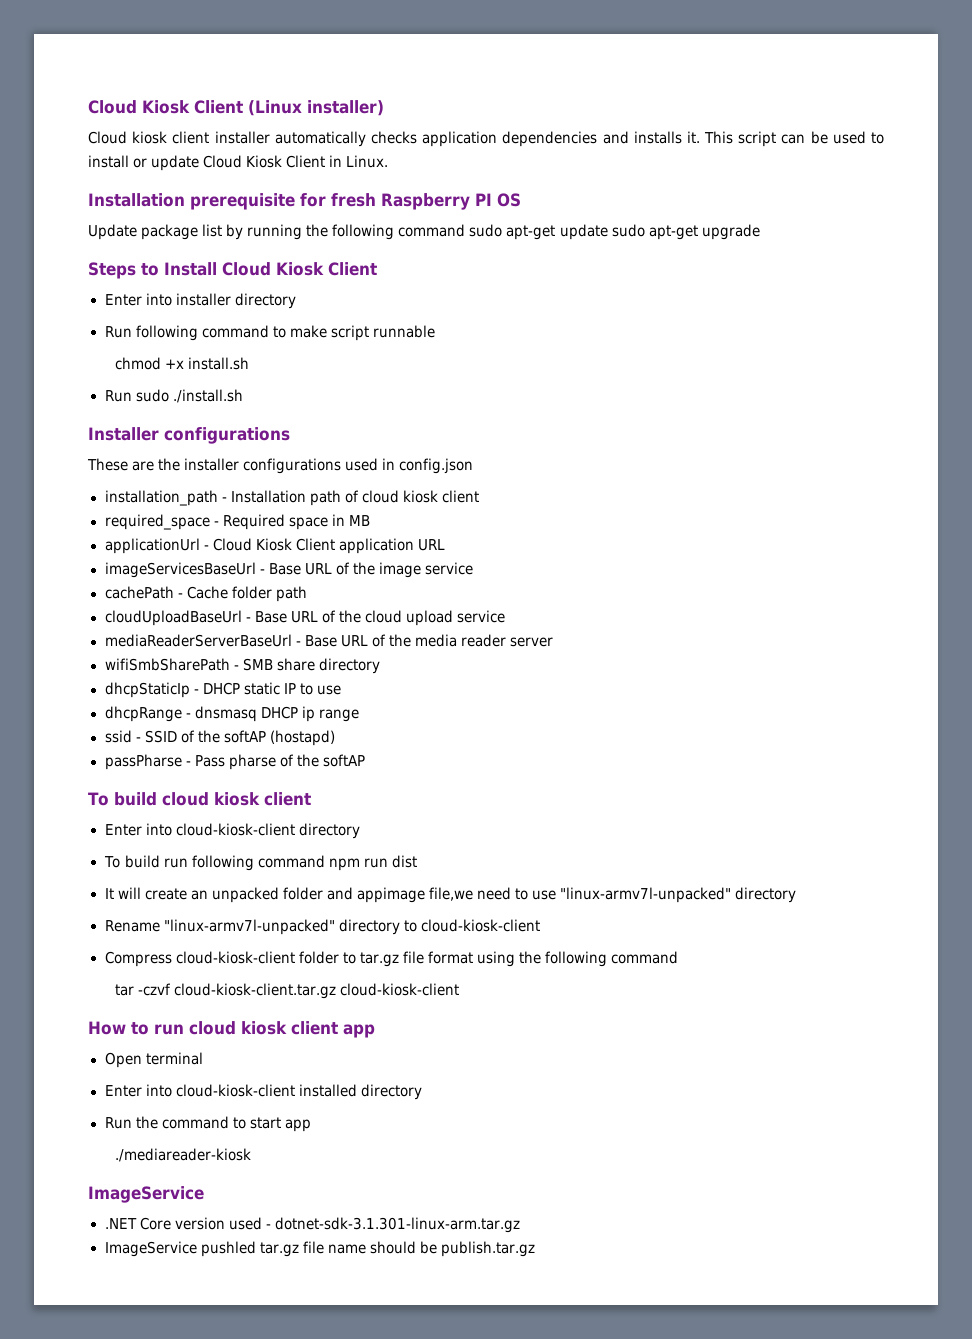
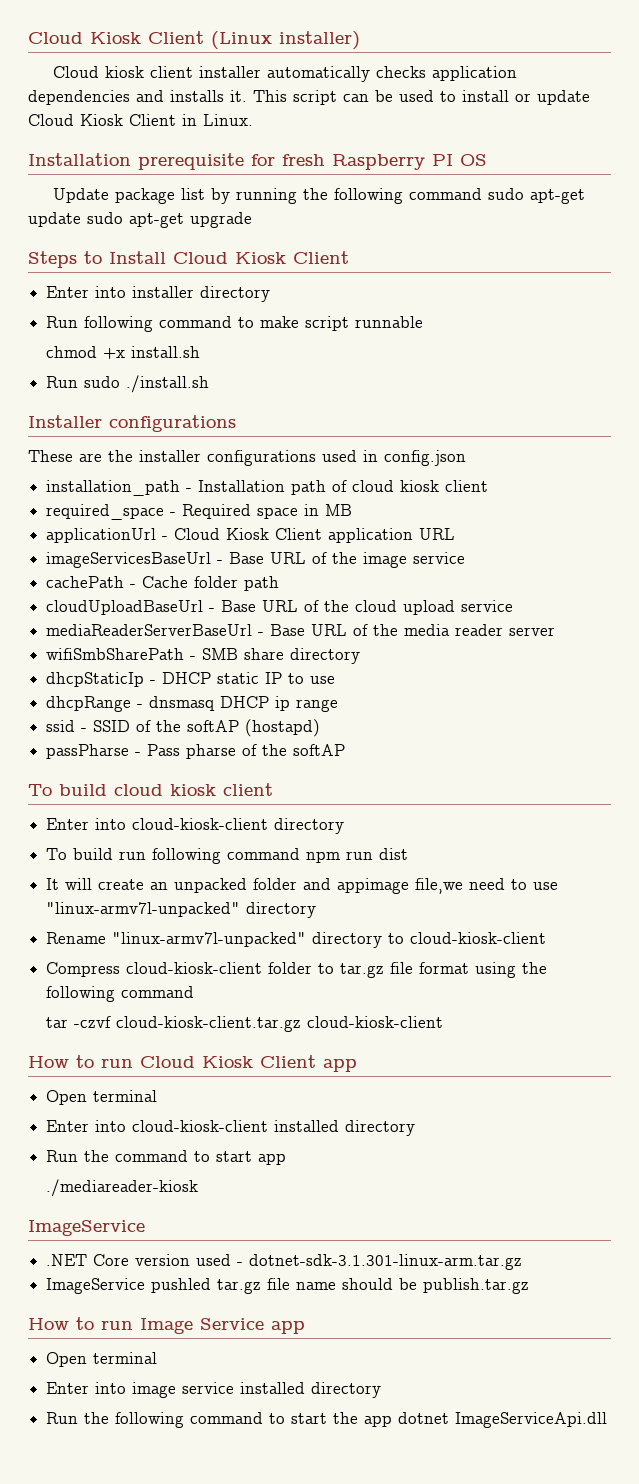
[189,1021,338,1035] cloud kiosk client -> [140,1055,316,1068] Cloud Kiosk Client
(535, 1249) none -> [28,1317,305,1334] [46,1352,158,1367] [46,1382,382,1398] [46,1412,608,1428] // How to run Image Service app // Open terminal // Enter into image service installed directory // Run the following command to start the app dotnet ImageServiceApi.dll

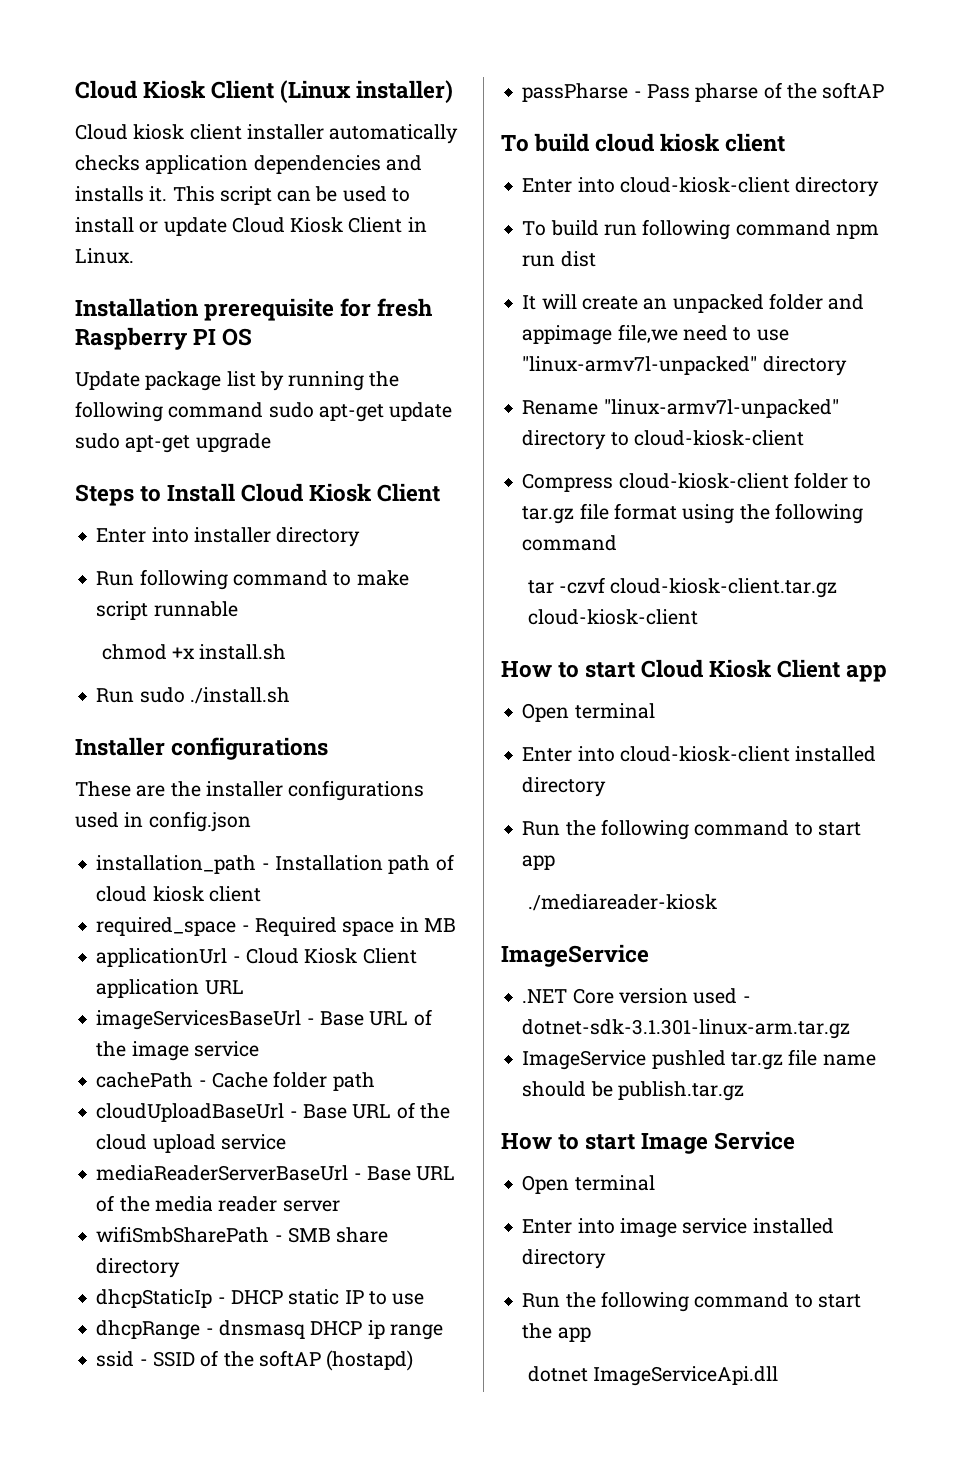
[101,1059,133,1068] run -> [585,662,636,678] start
(110, 1156) none -> [600,819,689,840] following
[101,1321,133,1330] run -> [585,1134,636,1150] start
[271,1321,305,1334] app -> (796, 1140) none
(393, 1421) none -> (591, 1334) //

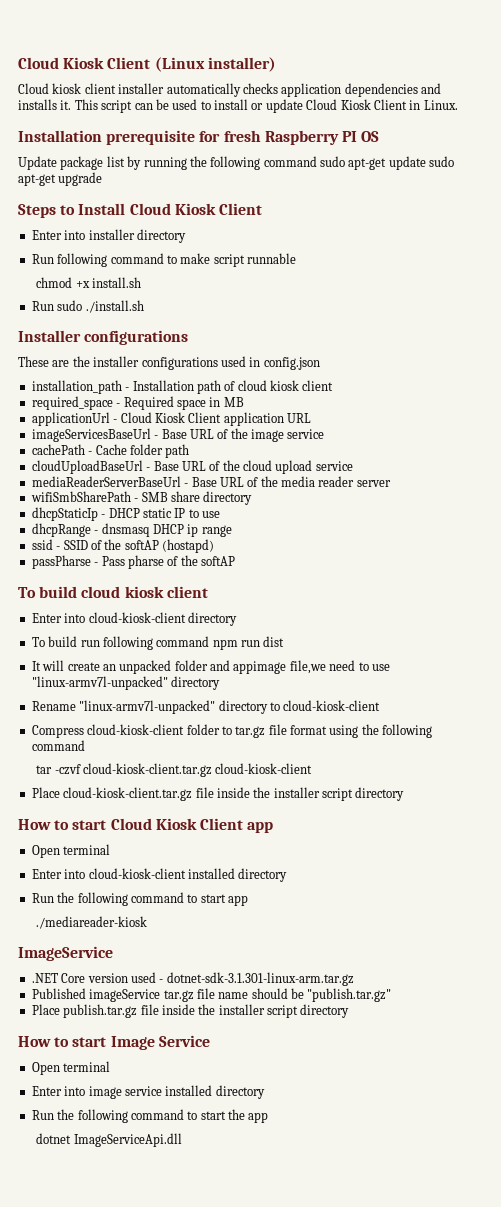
(698, 617) none -> [31,787,405,801] // Place cloud-kiosk-client.tar.gz file inside the installer script directory
[522,1050,726,1070] ImageService pushled -> [31,988,161,1002] Published imageService
(613, 1089) none -> [307,988,392,1002] [31,1004,60,1015] "publish.tar.gz" // Place
(744, 1091) none -> [140,1004,350,1018] file inside the installer script directory

